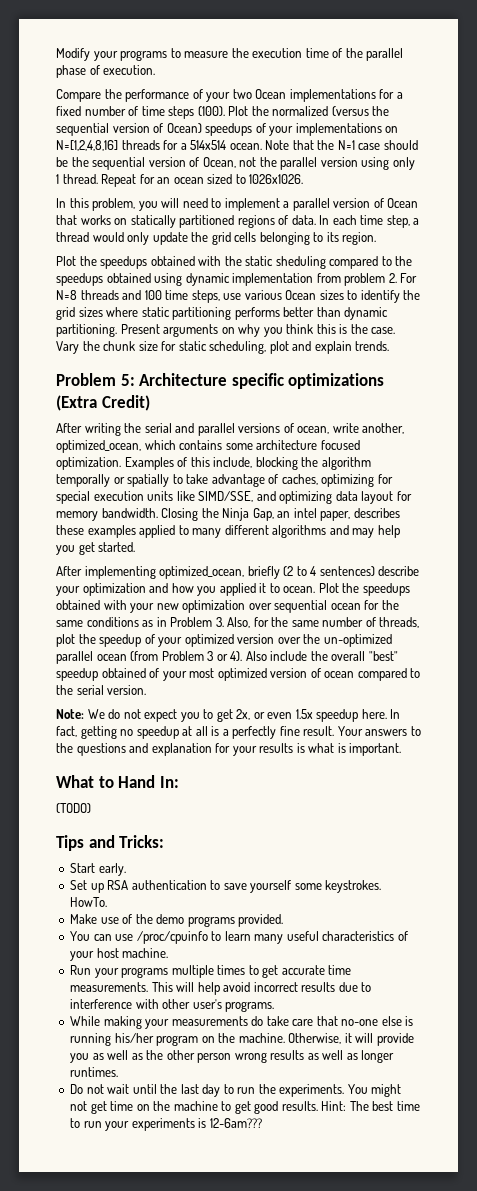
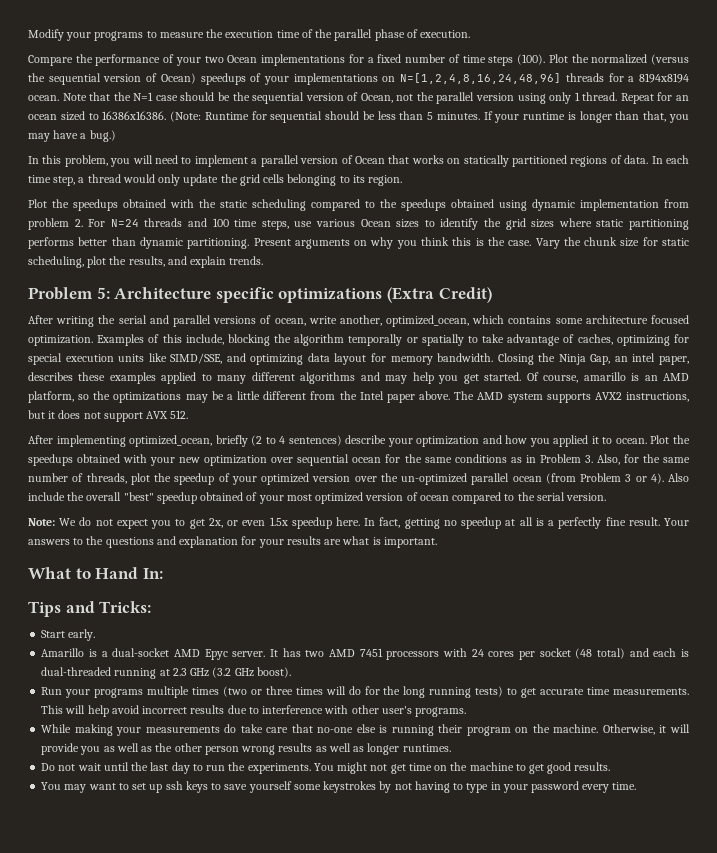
[56,140,118,151] N=[1,2,4,8,16] -> [400,73,562,84] N=[1,2,4,8,16,24,48,96]
[190,140,227,150] 514x514 -> [638,73,689,83] 8194x8194
[249,174,304,184] 1026x1026. -> [102,111,689,123] [28,130,116,142] 16386x16386. (Note: Runtime for sequential should be less than 5 minutes. If your runtime is longer than that, you may have a bug.)
[275,256,326,269] sheduling -> [252,199,306,211] scheduling
[56,290,77,300] N=8 -> [110,219,139,227] N=24
(289, 347) none -> [109,256,165,267] the results,
(136, 547) none -> [526,372,689,383] [28,391,689,403] [28,410,189,422] Of course, amarillo is an AMD platform, so the optimizations may be a little different from the Intel paper above. The AMD system supports AVX2 instructions, but it does not support AVX 512.
[296,743,305,753] is -> [324,539,342,545] are
[56,803,91,813] // (TODO) -> (163, 573) none
[70,880,382,893] [70,897,108,907] [70,914,284,927] [70,931,408,944] [70,948,169,961] Set up RSA authentication to save yourself some keystrokes. HowTo. // Make use of the demo programs provided. // You can use /proc/cpuinfo to learn many useful characteristics of your host machine. -> [41,648,689,660] [41,667,291,679] Amarillo is a dual-socket AMD Epyc server. It has two AMD 7451 processors with 24 cores per socket (48 total) and each is dual-threaded running at 2.3 GHz (3.2 GHz boost).
(246, 970) none -> [222,686,504,698] (two or three times will do for the long running tests)
[114,1033,154,1043] his/her -> [438,724,463,733] their
[321,1101,420,1111] [70,1118,262,1131] Hint: The best time to run your experiments is 12-6am??? -> [41,781,637,793] // You may want to set up ssh keys to save yourself some keystrokes by not having to type in your password every time.

